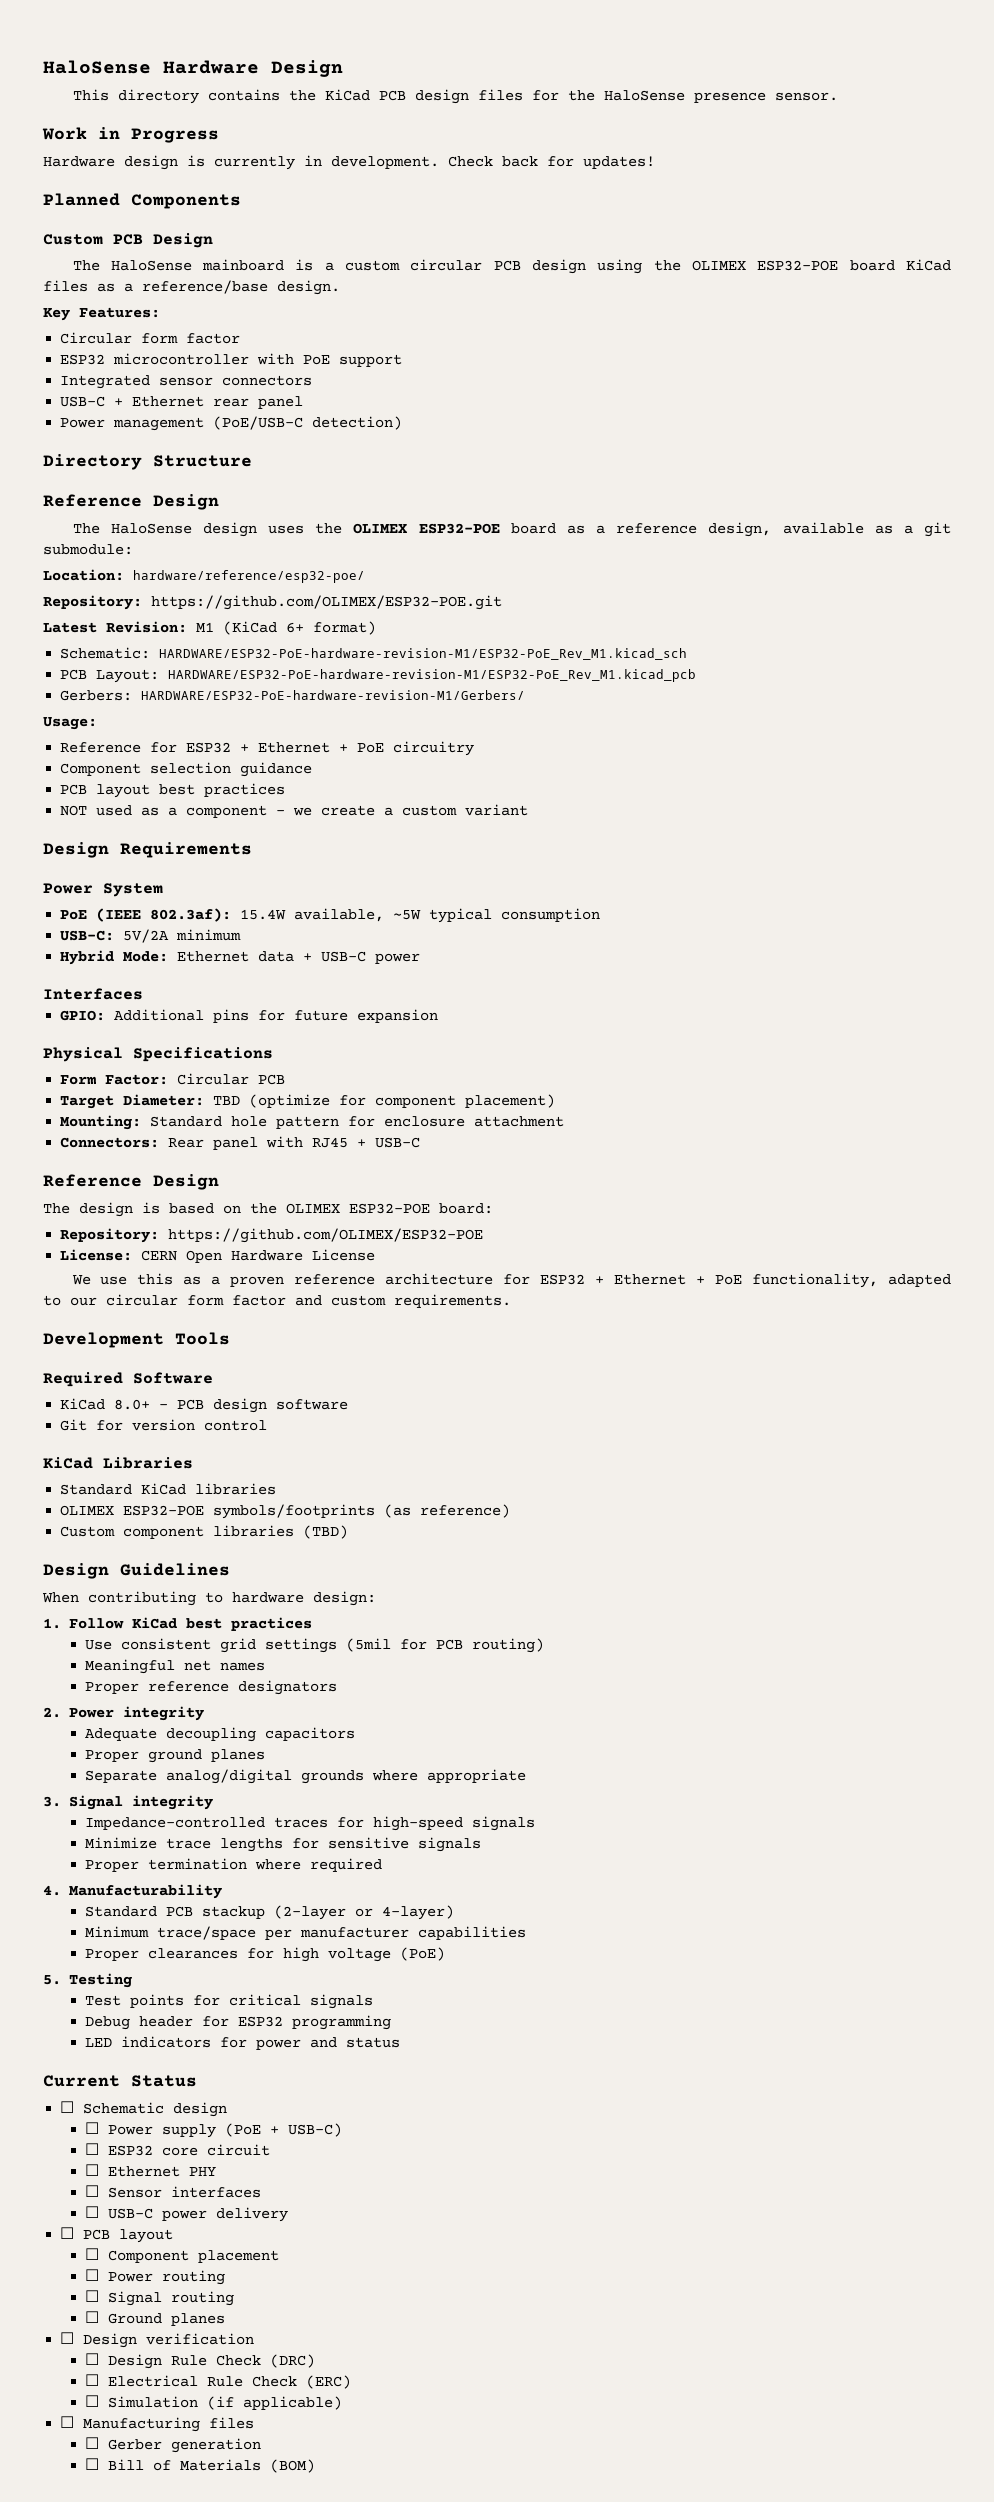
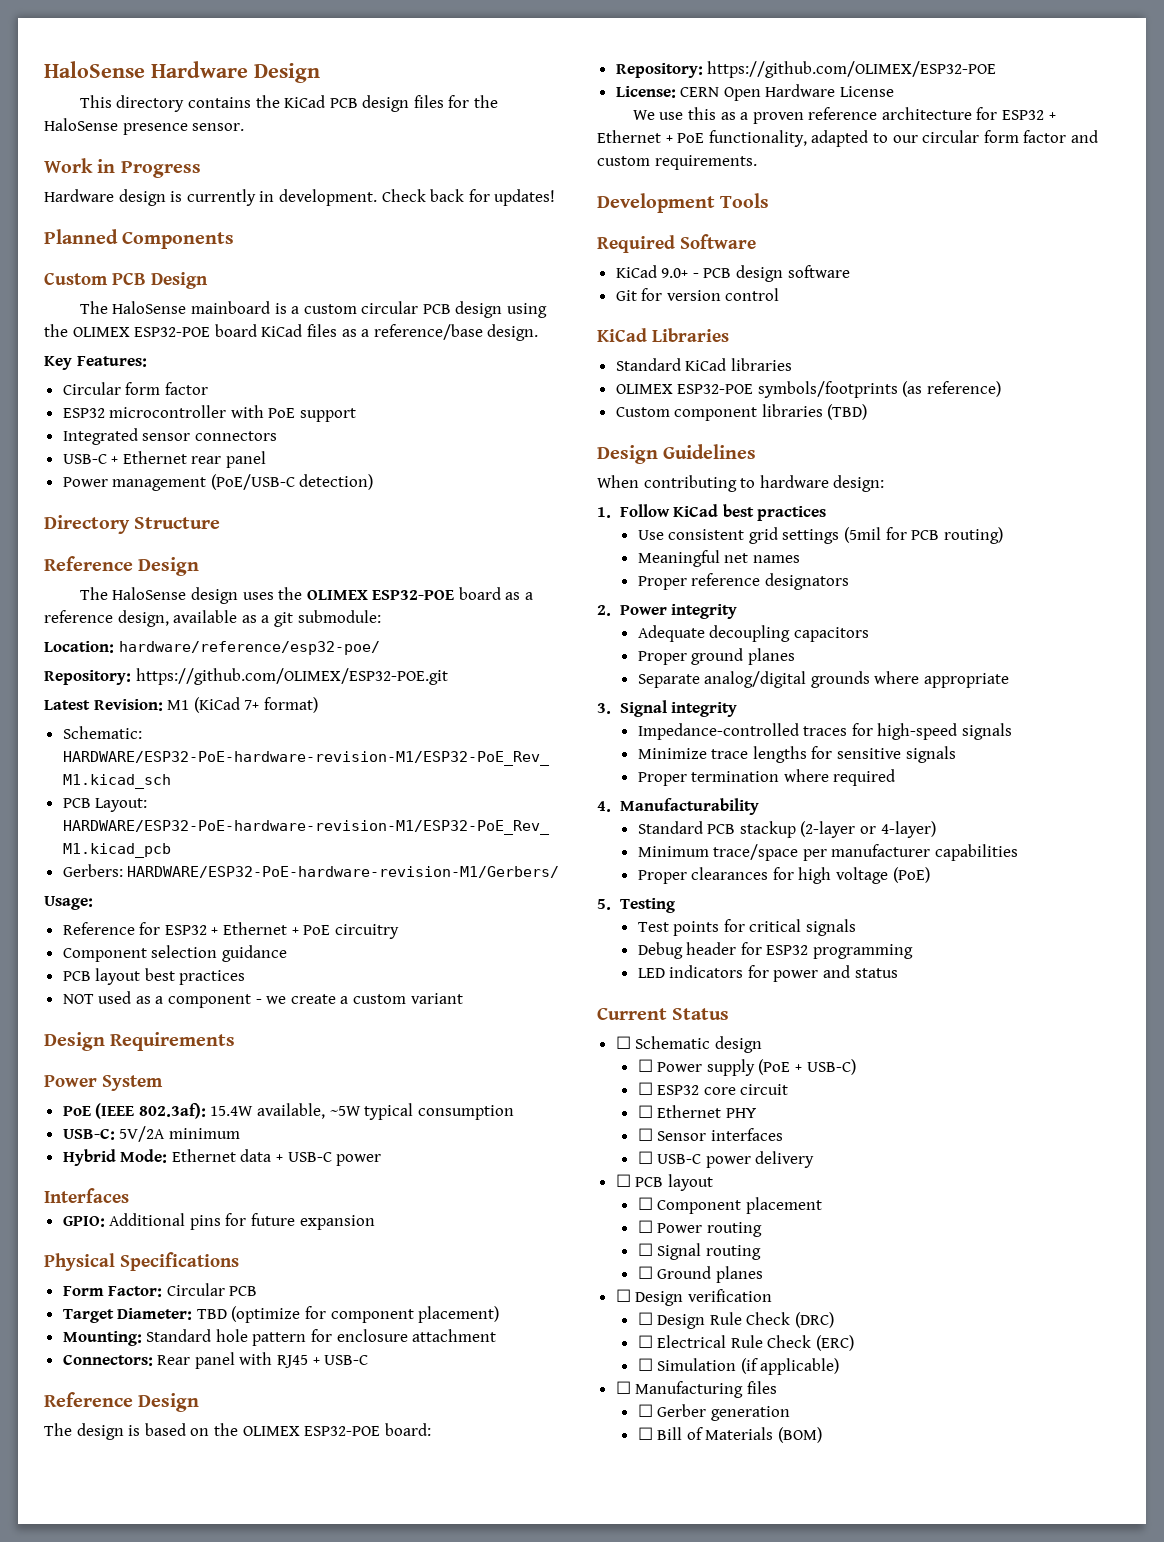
[286,622,304,633] 6+ -> [244,700,260,710] 7+
[114,1399,151,1410] 8.0+ -> [661,268,689,278] 9.0+

